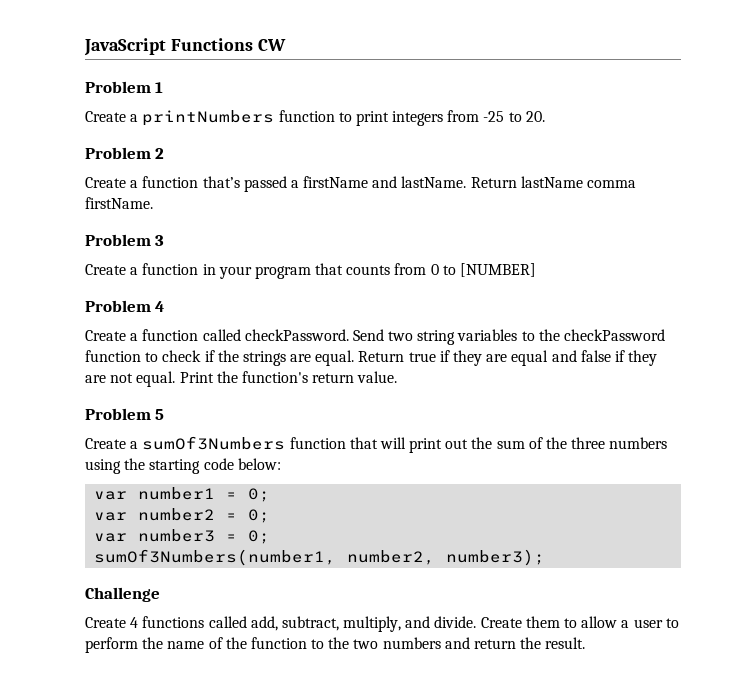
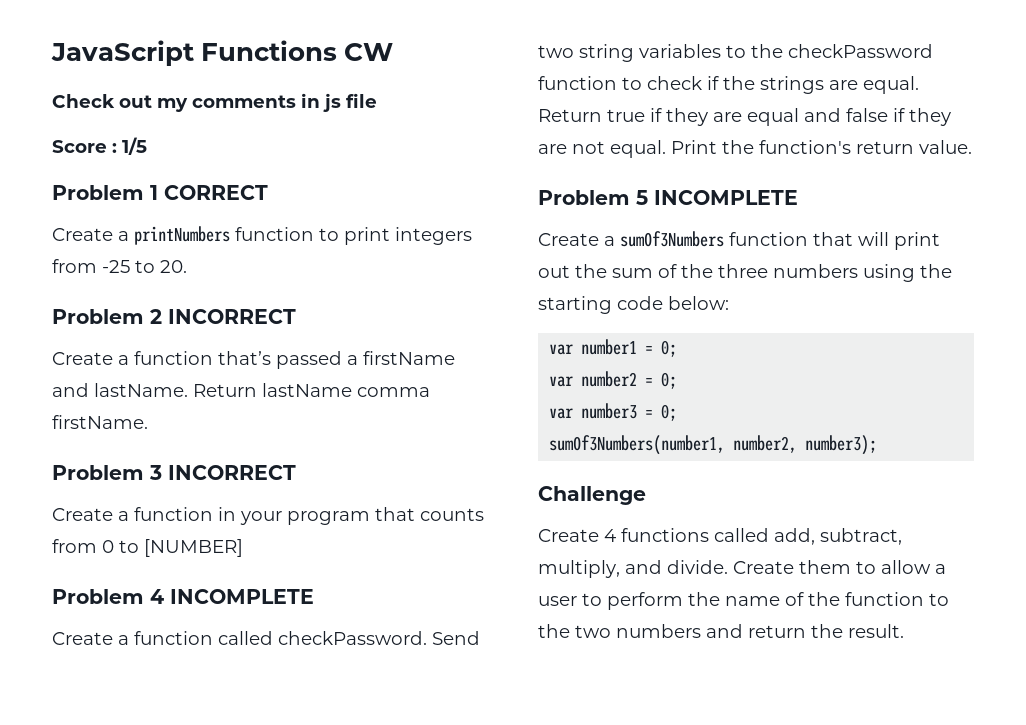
(286, 45) none -> [52,93,377,112] [52,137,147,155] // Check out my comments in js file // Score : 1/5
(164, 87) none -> [164,185,268,200] CORRECT
(165, 153) none -> [168,309,296,324] INCORRECT
(165, 240) none -> [168,465,296,480] INCORRECT
(165, 306) none -> [170,589,314,604] INCOMPLETE
(165, 414) none -> [654,190,798,205] INCOMPLETE

